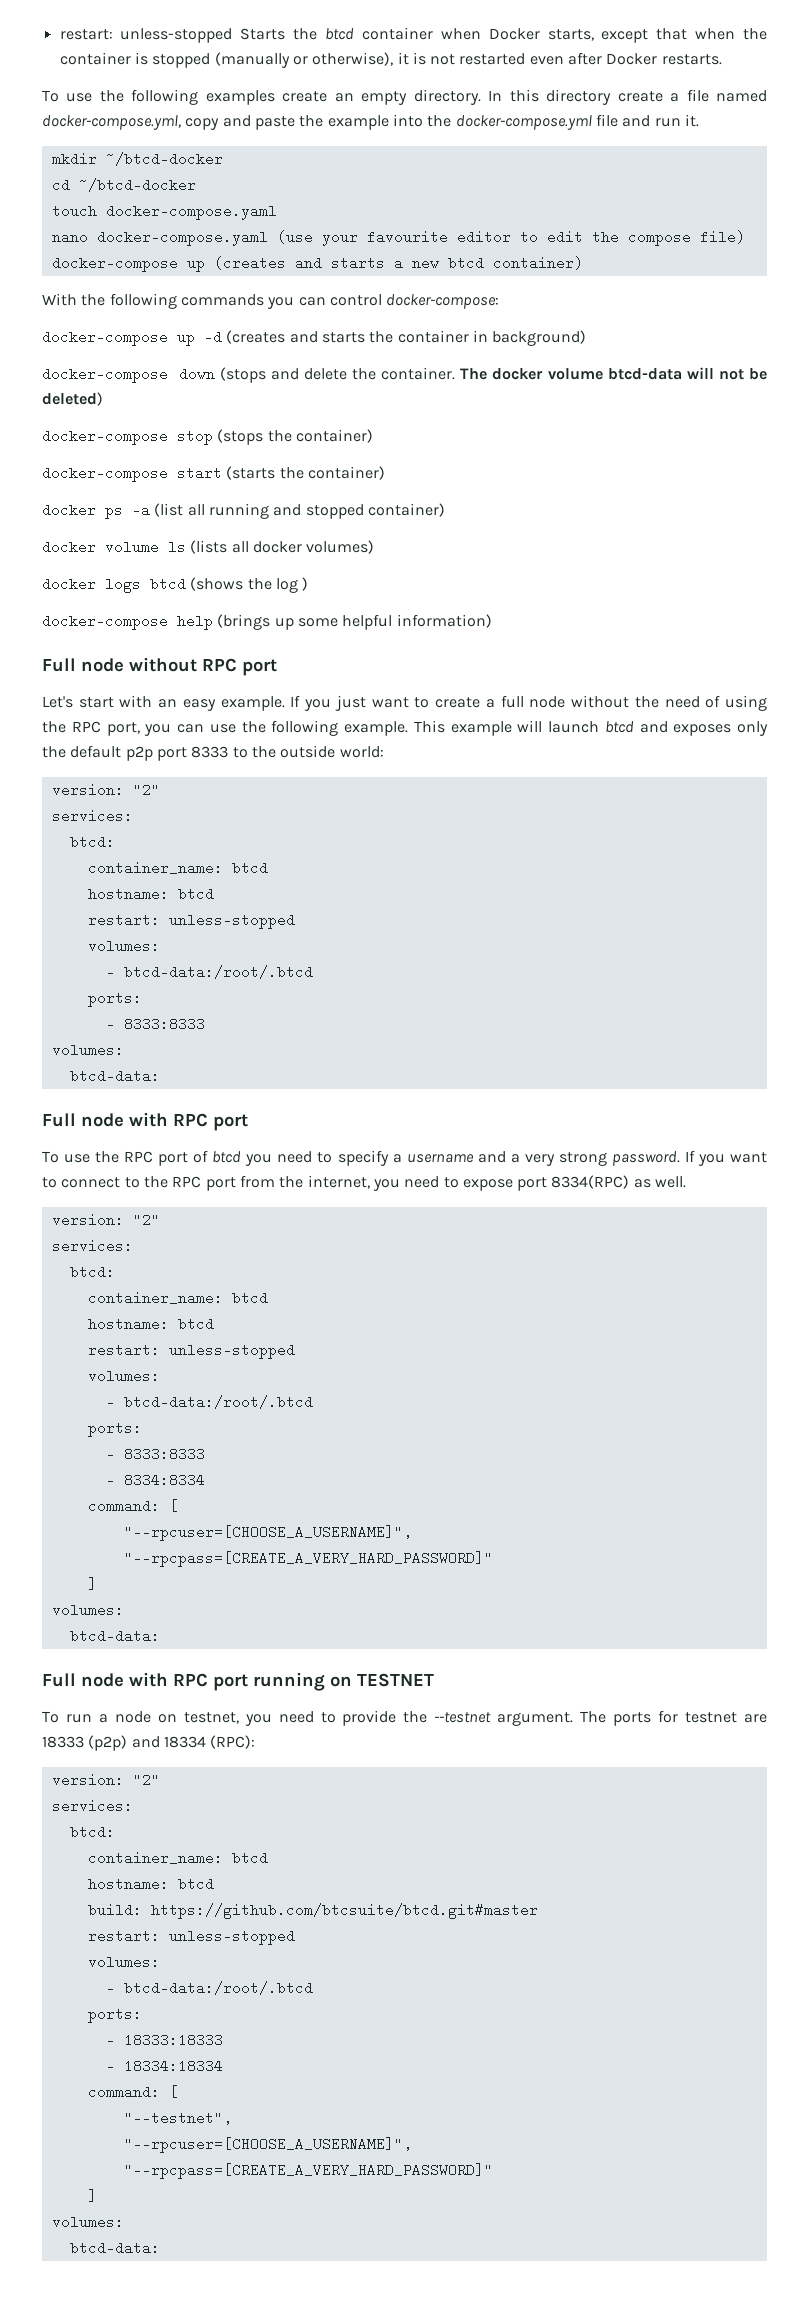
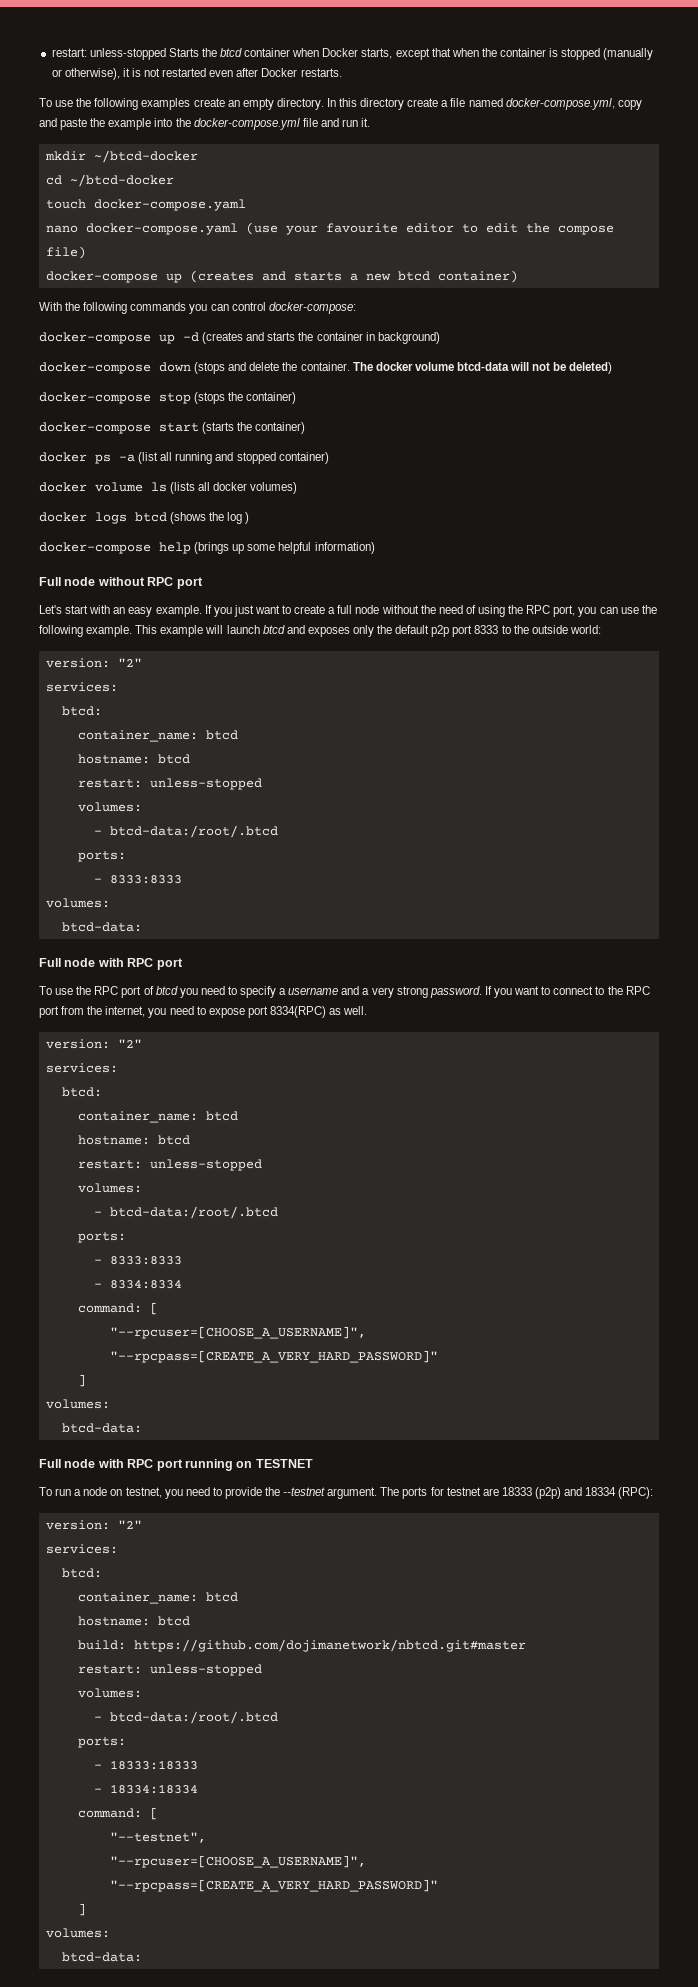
[150,1903,538,1919] https://github.com/btcsuite/btcd.git#master -> [133,1639,526,1652] https://github.com/dojimanetwork/nbtcd.git#master

